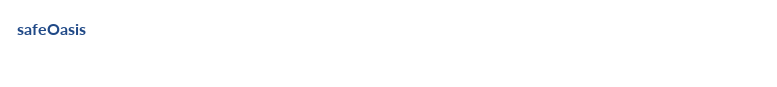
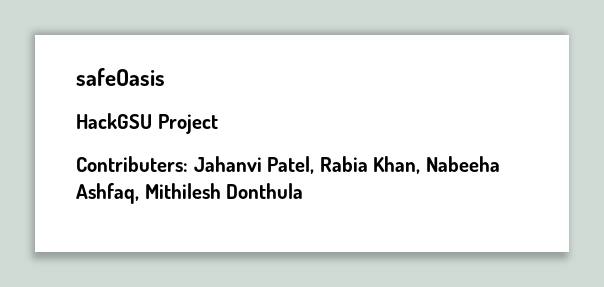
(86, 29) none -> [76,113,218,134] [76,156,500,174] [76,183,304,204] // HackGSU Project // Contributers: Jahanvi Patel, Rabia Khan, Nabeeha Ashfaq, Mithilesh Donthula

